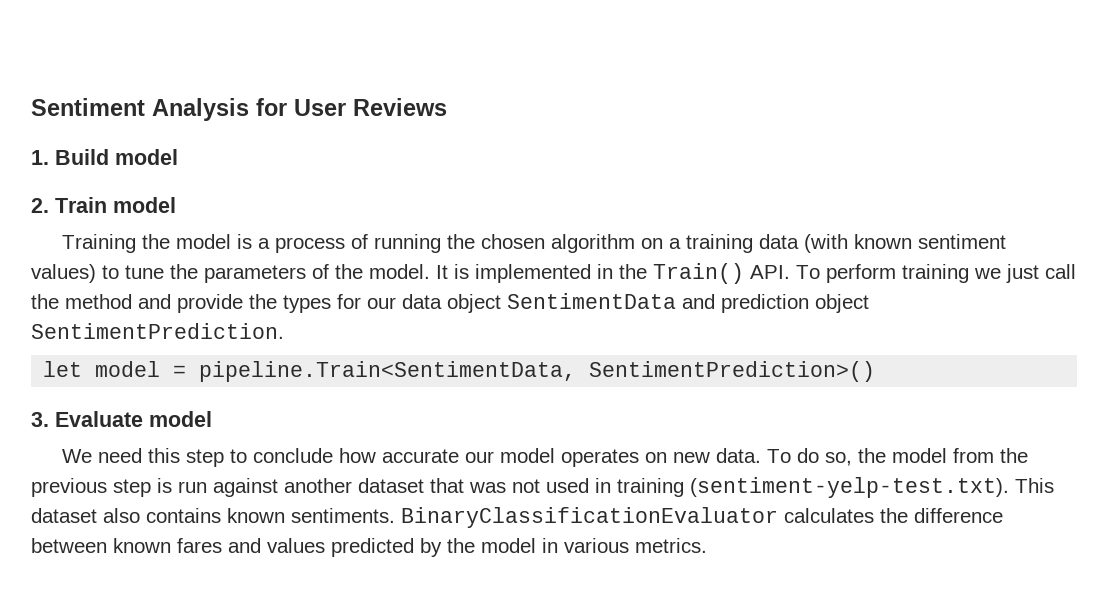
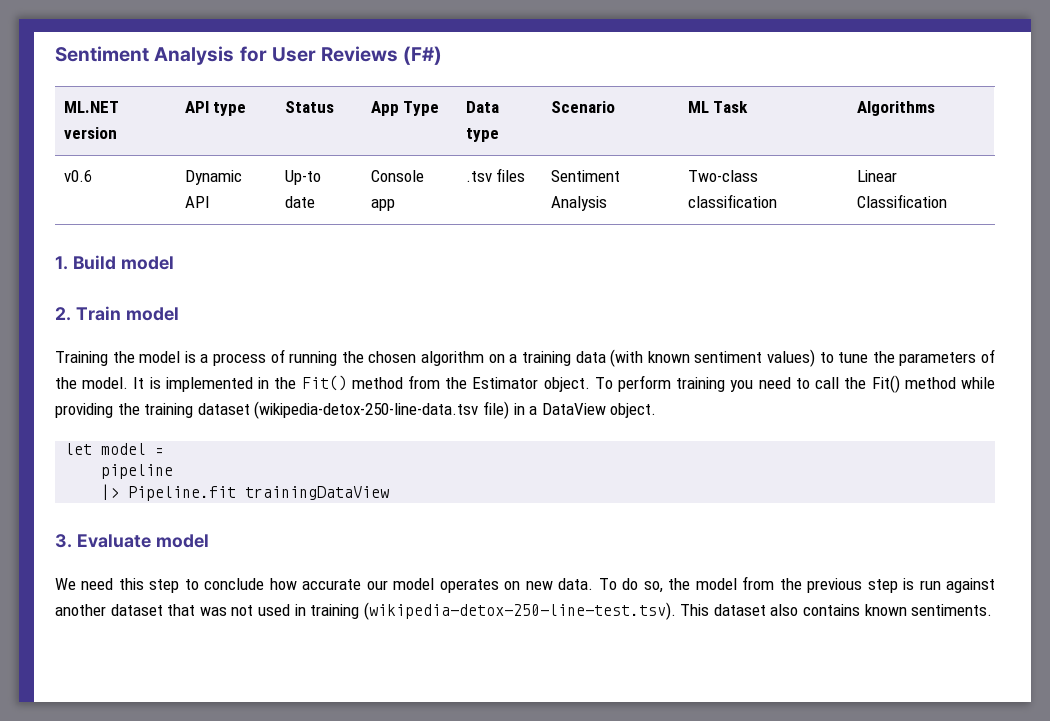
(447, 107) none -> [403,46,443,65] [63,101,119,113] [63,127,117,139] [184,101,247,116] [284,101,334,113] [370,101,440,116] [465,101,499,113] [465,128,499,142] [550,101,615,113] [687,101,749,113] [856,101,935,116] [63,170,92,182] [184,170,242,185] [184,196,210,208] [284,170,321,185] [284,196,315,208] [370,170,424,182] [370,199,395,211] [465,168,526,182] [550,170,620,182] [550,196,607,211] [687,170,758,182] [687,194,777,208] [856,170,897,182] [856,194,947,208] (F#) // ML.NET version | API type | Status | App Type | Data type | Scenario | ML Task | Algorithms // v0.6 | Dynamic API | Up-to date | Console app | .tsv files | Sentiment Analysis | Two-class classification | Linear Classification
[653,263,1076,284] [31,293,869,313] [31,323,284,339] Train() API. To perform training we just call the method and provide the types for our data object SentimentData and prediction object SentimentPrediction. -> [301,375,996,393] [55,401,657,419] Fit() method from the Estimator object. To perform training you need to call the Fit() method while providing the training dataset (wikipedia-detox-250-line-data.tsv file) in a DataView object.
[199,361,876,382] pipeline.Train<SentimentData, SentimentPrediction>() -> [101,464,174,479] [101,484,390,501] // pipeline // |> Pipeline.fit trainingDataView
[690,477,1009,498] (sentiment-yelp-test.txt). -> [363,602,676,620] (wikipedia-detox-250-line-test.tsv).
[401,507,1003,528] [31,538,707,557] BinaryClassificationEvaluator calculates the difference between known fares and values predicted by the model in various metrics. -> (993, 610) none

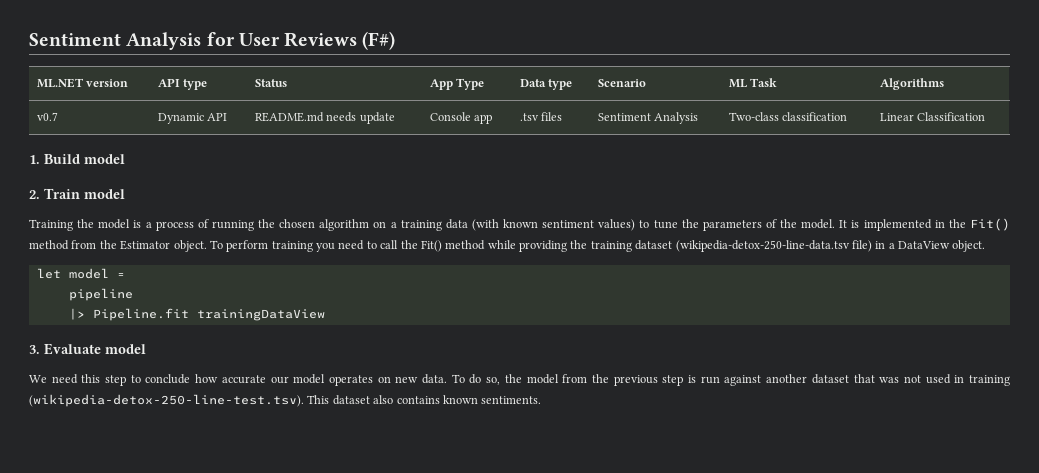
[63,170,92,182] v0.6 -> [37,112,59,121] v0.7
[284,170,321,185] [284,196,315,208] Up-to date -> [255,112,395,124] README.md needs update

